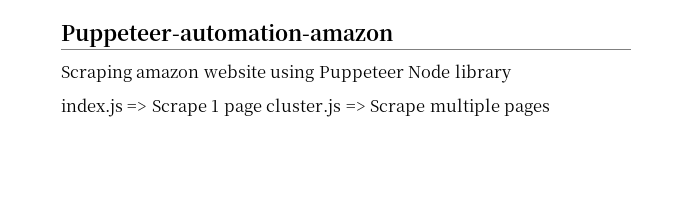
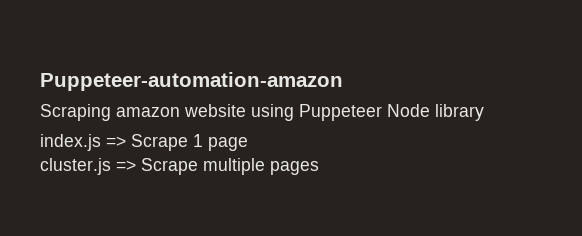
(262, 109) none -> (248, 144) //

